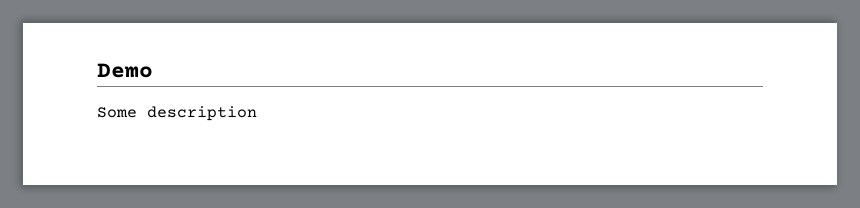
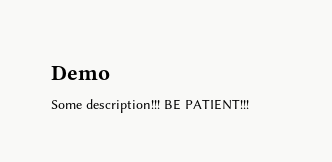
[147,106,257,121] description -> [86,99,249,113] description!!! BE PATIENT!!!

